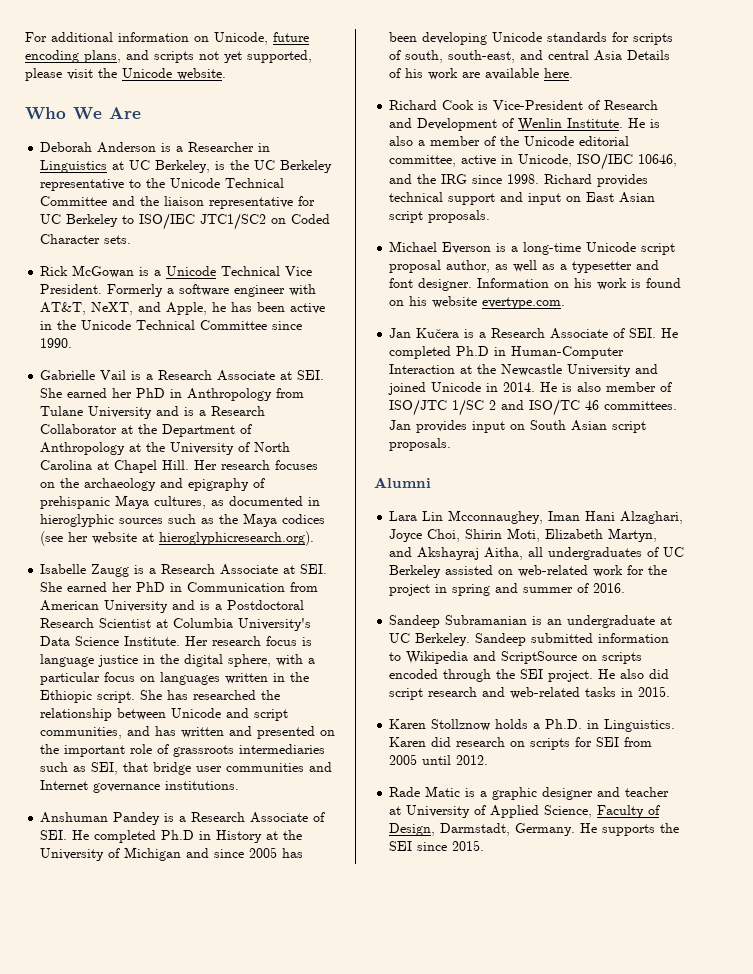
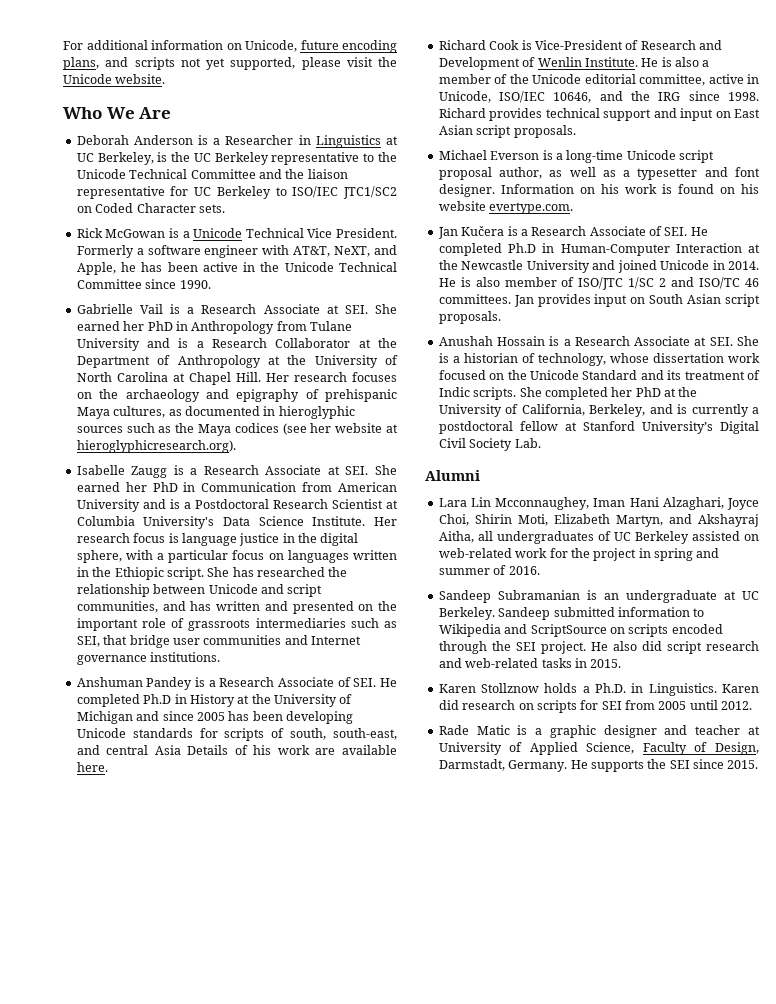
(452, 444) none -> [438,336,759,346] [438,353,760,366] [438,370,760,380] [438,387,698,400] [438,404,759,417] [438,421,759,434] [438,438,541,451] // Anushah Hossain is a Research Associate at SEI. She is a historian of technology, whose dissertation work focused on the Unicode Standard and its treatment of Indic scripts. She completed her PhD at the University of California, Berkeley, and is currently a postdoctoral fellow at Stanford University’s Digital Civil Society Lab.

